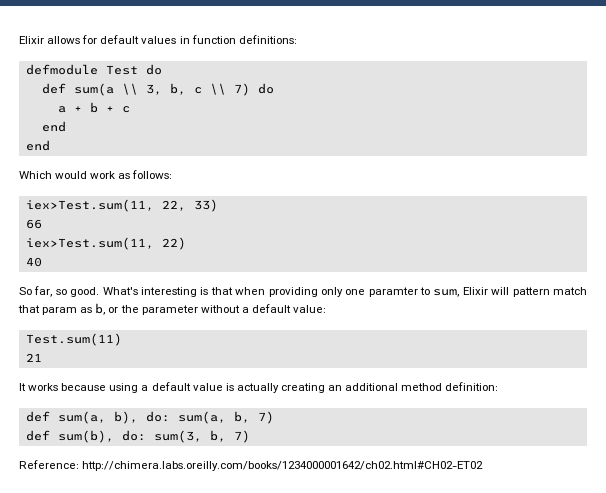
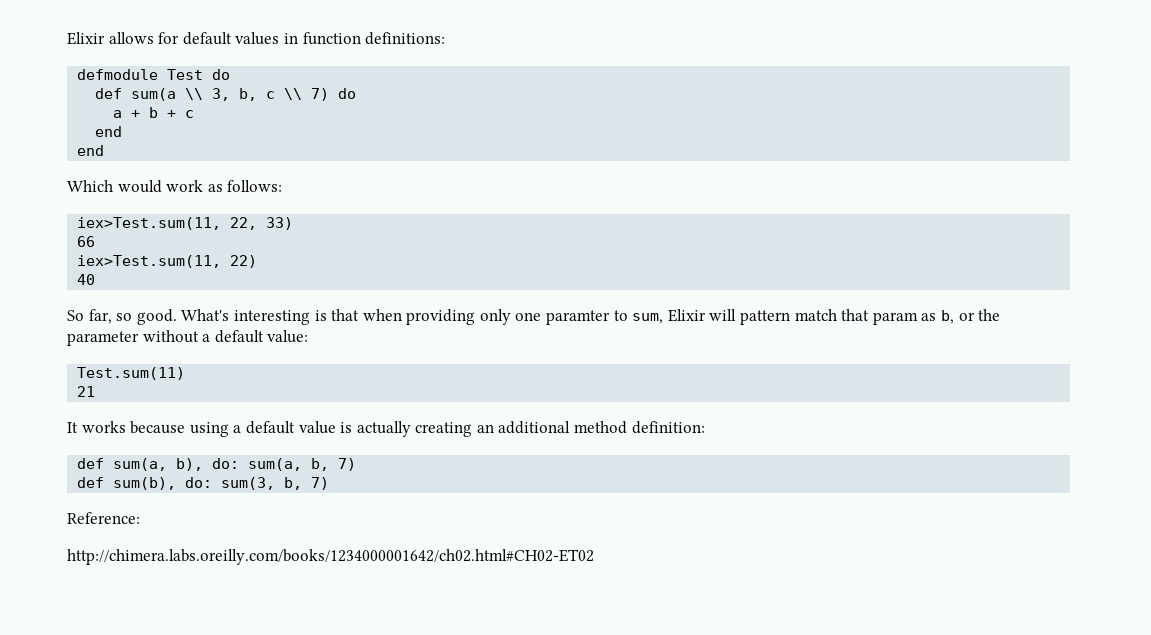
(79, 464) none -> (140, 518) //

